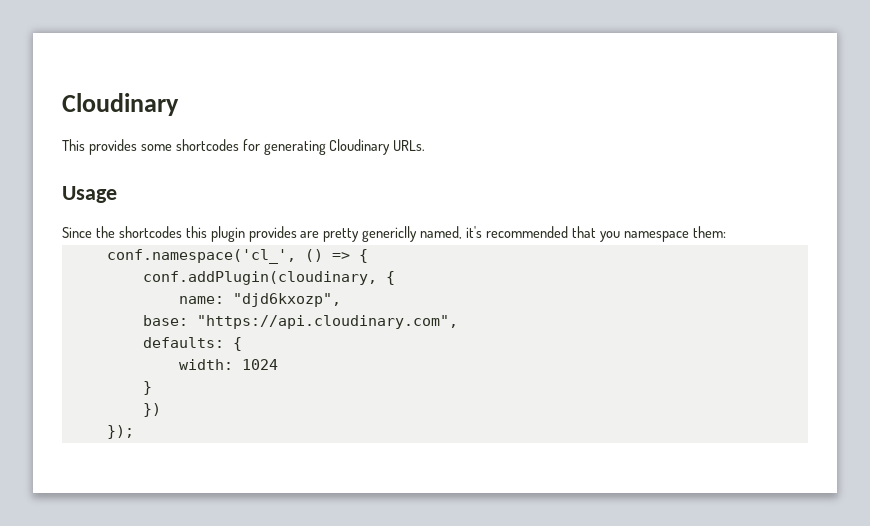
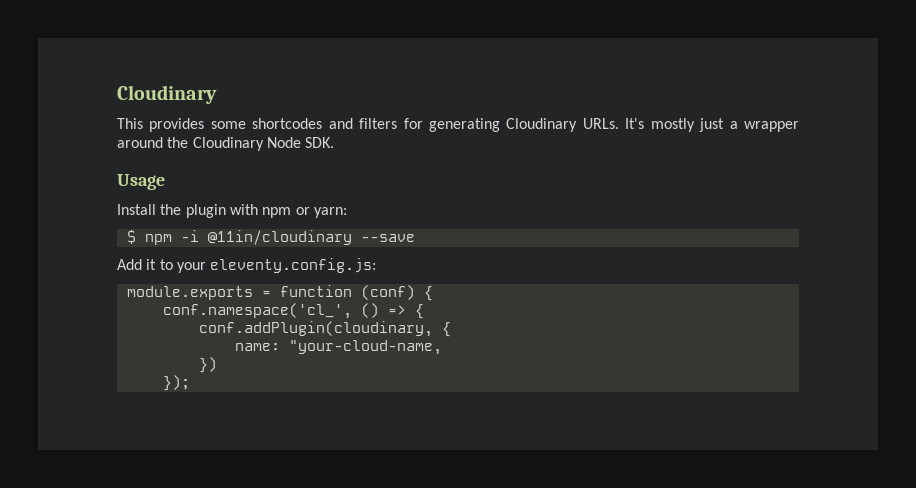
(239, 145) none -> [328,118,398,129] and filters
[62,186,117,203] [62,226,726,242] // Usage // Since the shortcodes this plugin provides are pretty genericlly named, it's recommended that you namespace them: -> [625,118,800,132] [117,137,335,151] [117,174,165,190] [117,204,347,218] [126,230,415,245] [117,258,377,273] [126,285,433,301] It's mostly just a wrapper around the Cloudinary Node SDK. // Usage // Install the plugin with npm or yarn: // $ npm -i @11in/cloudinary --save // Add it to your eleventy.config.js: // module.exports = function (conf) {
[232,293,341,307] [142,315,458,329] [142,337,242,351] [178,359,278,370] [142,381,152,395] "djd6kxozp", // base: "https://api.cloudinary.com", // defaults: { // width: 1024 // } -> [288,340,442,355] "your-cloud-name,

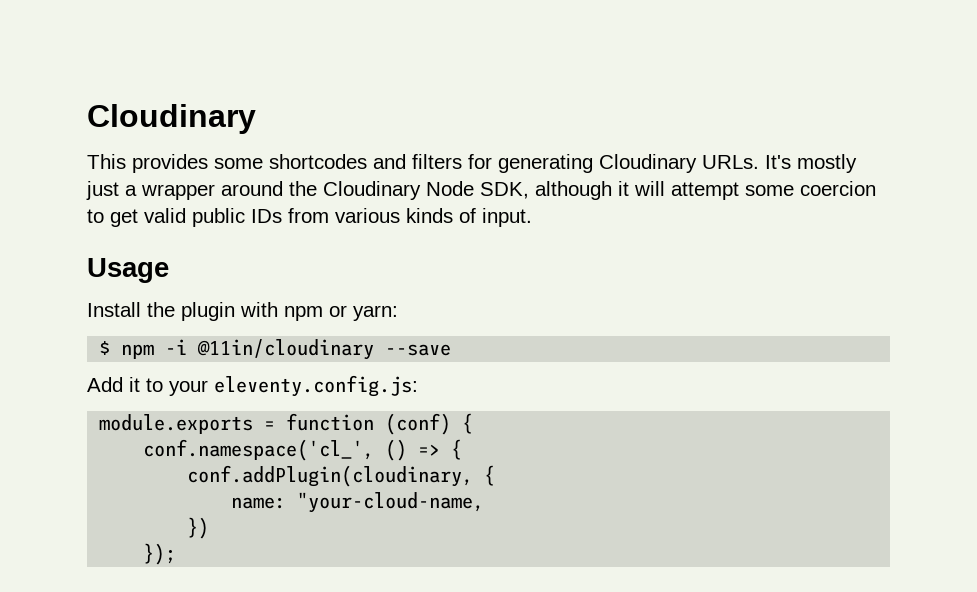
[305,137,335,148] SDK. -> [480,181,876,200] [87,208,532,227] SDK, although it will attempt some coercion to get valid public IDs from various kinds of input.

